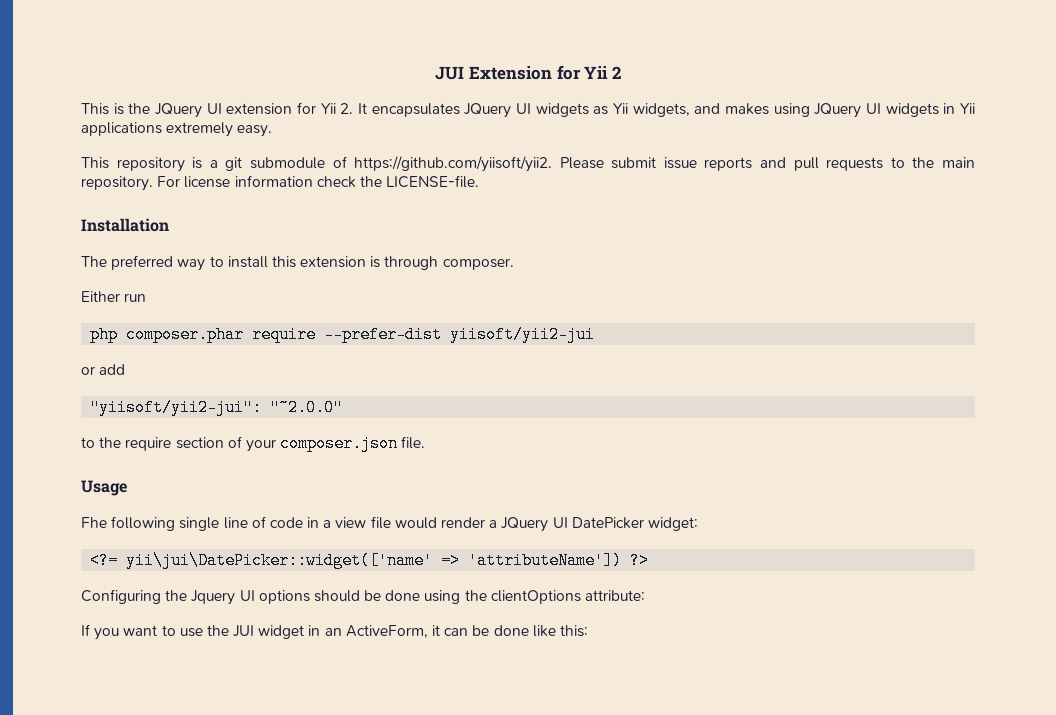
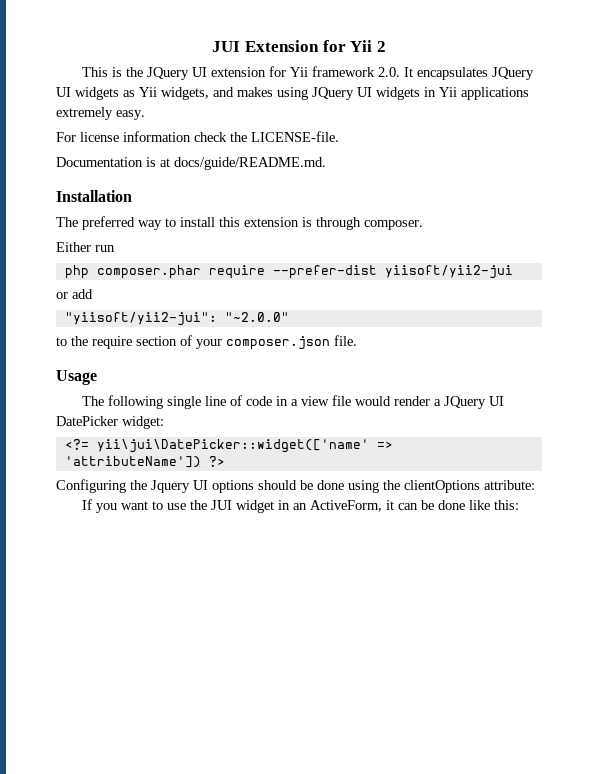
[340,103,354,114] 2. -> [312,66,401,77] framework 2.0.
[81,156,976,172] [81,176,153,191] This repository is a git submodule of https://github.com/yiisoft/yii2. Please submit issue reports and pull requests to the main repository. -> (145, 115) none
(480, 181) none -> [56,157,326,170] // Documentation is at docs/guide/README.md.
[81,517,107,528] Fhe -> [82,396,105,406] The

